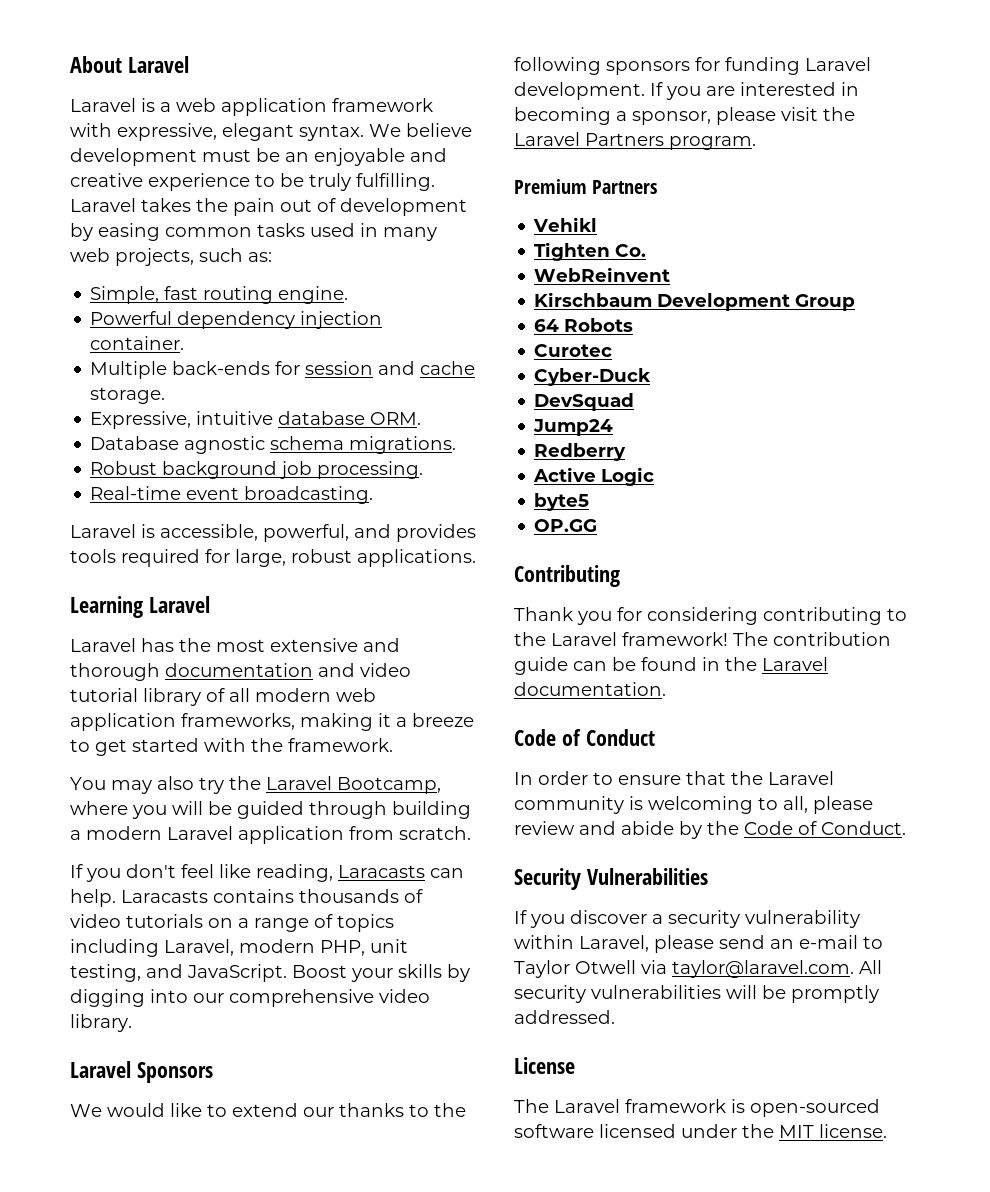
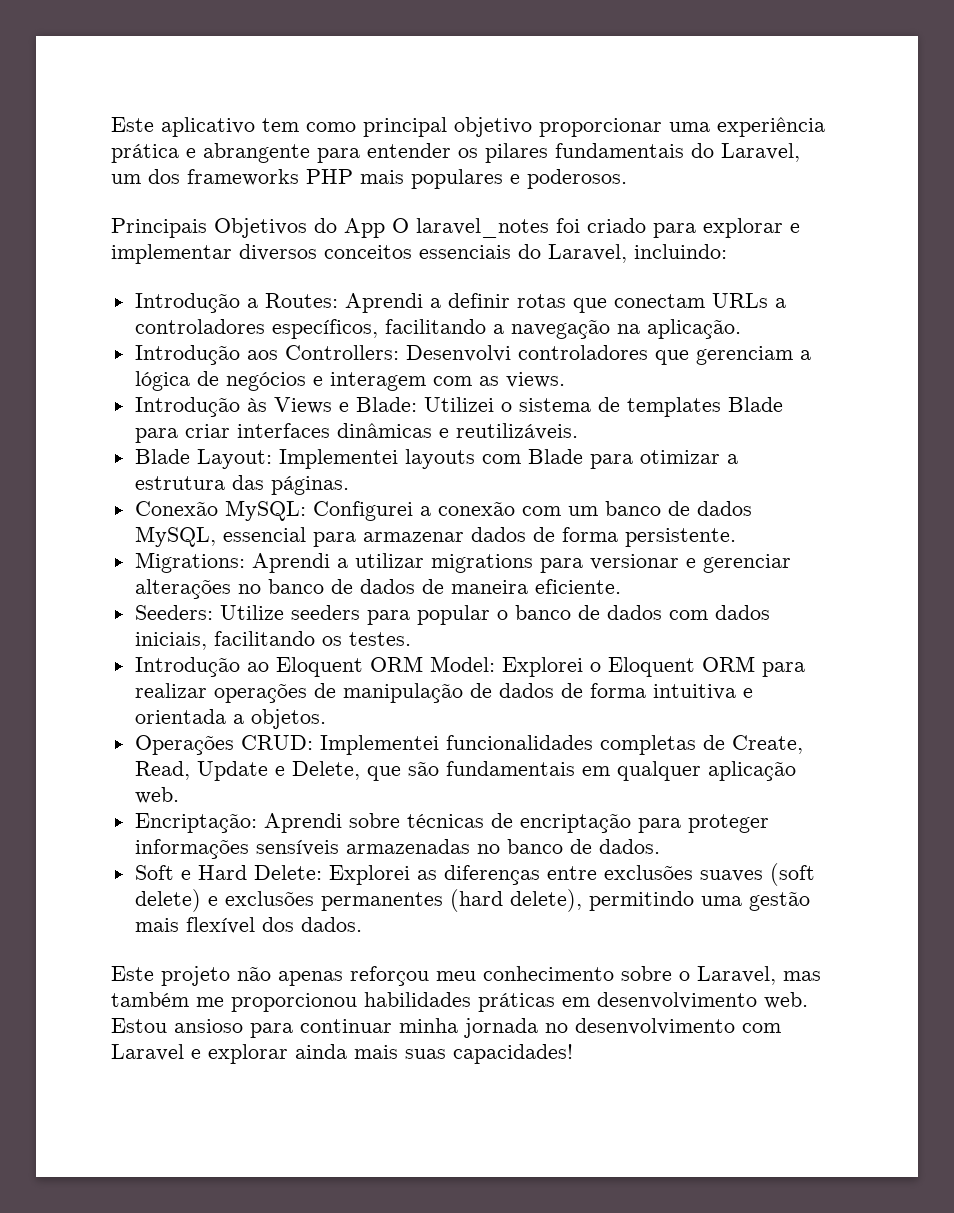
[70,56,189,73] [70,98,433,116] [70,123,472,141] [70,148,447,166] [70,173,435,191] [70,198,467,216] [70,223,437,241] [70,248,272,266] [90,286,349,304] [90,311,383,329] [90,336,185,350] [90,361,476,379] [90,387,166,404] [90,411,422,429] [90,436,457,454] [90,461,424,479] [90,486,374,504] [70,524,476,542] [70,549,476,567] [70,596,210,618] [70,638,400,652] [70,663,411,681] [70,688,376,706] [70,713,474,731] [70,738,393,756] [70,776,441,794] [70,801,471,819] [70,826,471,844] [70,864,464,882] [70,889,423,907] [70,914,394,932] [70,939,408,957] [70,964,470,982] [70,989,430,1007] [70,1014,132,1032] [70,1061,213,1083] [70,1103,466,1117] [514,57,871,75] [514,82,859,100] [514,107,855,125] [514,132,756,150] [514,179,658,194] [533,217,598,232] [534,242,647,261] [534,267,671,282] [534,292,856,311] [534,318,634,332] [534,344,613,357] [534,368,652,386] [534,393,635,411] [533,419,614,436] [534,443,627,461] [533,467,655,486] [534,493,590,511] [534,519,598,532] [514,565,620,587] [514,607,907,625] [514,632,891,646] [514,657,828,675] [514,682,666,696] [514,729,655,746] [514,771,834,785] [514,796,873,814] [514,821,906,839] [514,868,708,890] [514,910,860,928] [514,935,883,953] [514,960,882,978] [514,985,879,1003] [514,1010,615,1024] [514,1057,575,1074] [514,1099,880,1117] [514,1124,887,1138] About Laravel // Laravel is a web application framework with expressive, elegant syntax. We believe development must be an enjoyable and creative experience to be truly fulfilling. Laravel takes the pain out of development by easing common tasks used in many web projects, such as: // Simple, fast routing engine. // Powerful dependency injection container. // Multiple back-ends for session and cache storage. // Expressive, intuitive database ORM. // Database agnostic schema migrations. // Robust background job processing. // Real-time event broadcasting. // Laravel is accessible, powerful, and provides tools required for large, robust applications. // Learning Laravel // Laravel has the most extensive and thorough documentation and video tutorial library of all modern web application frameworks, making it a breeze to get started with the framework. // You may also try the Laravel Bootcamp, where you will be guided through building a modern Laravel application from scratch. // If you don't feel like reading, Laracasts can help. Laracasts contains thousands of video tutorials on a range of topics including Laravel, modern PHP, unit testing, and JavaScript. Boost your skills by digging into our comprehensive video library. // Laravel Sponsors // We would like to extend our thanks to the following sponsors for funding Laravel development. If you are interested in becoming a sponsor, please visit the Laravel Partners program. // Premium Partners // Vehikl // Tighten Co. // WebReinvent // Kirschbaum Development Group // 64 Robots // Curotec // Cyber-Duck // DevSquad // Jump24 // Redberry // Active Logic // byte5 // OP.GG // Contributing // Thank you for considering contributing to the Laravel framework! The contribution guide can be found in the Laravel documentation. // Code of Conduct // In order to ensure that the Laravel community is welcoming to all, please review and abide by the Code of Conduct. // Security Vulnerabilities // If you discover a security vulnerability within Laravel, please send an e-mail to Taylor Otwell via taylor@laravel.com. All security vulnerabilities will be promptly addressed. // License // The Laravel framework is open-sourced software licensed under the MIT license. -> [111,117,825,137] [111,143,800,163] [111,169,627,189] [111,218,800,238] [111,244,727,264] [134,293,786,313] [134,319,741,339] [134,345,811,365] [134,371,565,391] [134,397,783,417] [134,423,578,443] [134,449,738,469] [134,475,349,495] [134,500,752,521] [134,526,736,547] [134,552,791,573] [134,579,621,599] [134,605,770,625] [134,631,411,650] [134,656,805,677] [134,683,753,703] [134,709,326,729] [134,735,803,755] [134,761,796,781] [134,787,179,804] [134,813,769,833] [134,839,660,859] [134,863,815,886] [134,889,810,912] [134,917,362,934] [111,966,821,986] [111,992,808,1012] [111,1018,781,1038] [111,1044,573,1064] Este aplicativo tem como principal objetivo proporcionar uma experiência prática e abrangente para entender os pilares fundamentais do Laravel, um dos frameworks PHP mais populares e poderosos. // Principais Objetivos do App O laravel_notes foi criado para explorar e implementar diversos conceitos essenciais do Laravel, incluindo: // Introdução a Routes: Aprendi a definir rotas que conectam URLs a controladores específicos, facilitando a navegação na aplicação. // Introdução aos Controllers: Desenvolvi controladores que gerenciam a lógica de negócios e interagem com as views. // Introdução às Views e Blade: Utilizei o sistema de templates Blade para criar interfaces dinâmicas e reutilizáveis. // Blade Layout: Implementei layouts com Blade para otimizar a estrutura das páginas. // Conexão MySQL: Configurei a conexão com um banco de dados MySQL, essencial para armazenar dados de forma persistente. // Migrations: Aprendi a utilizar migrations para versionar e gerenciar alterações no banco de dados de maneira eficiente. // Seeders: Utilize seeders para popular o banco de dados com dados iniciais, facilitando os testes. // Introdução ao Eloquent ORM Model: Explorei o Eloquent ORM para realizar operações de manipulação de dados de forma intuitiva e orientada a objetos. // Operações CRUD: Implementei funcionalidades completas de Create, Read, Update e Delete, que são fundamentais em qualquer aplicação web. // Encriptação: Aprendi sobre técnicas de encriptação para proteger informações sensíveis armazenadas no banco de dados. // Soft e Hard Delete: Explorei as diferenças entre exclusões suaves (soft delete) e exclusões permanentes (hard delete), permitindo uma gestão mais flexível dos dados. // Este projeto não apenas reforçou meu conhecimento sobre o Laravel, mas também me proporcionou habilidades práticas em desenvolvimento web. Estou ansioso para continuar minha jornada no desenvolvimento com Laravel e explorar ainda mais suas capacidades!

